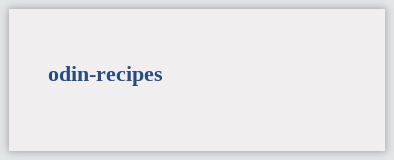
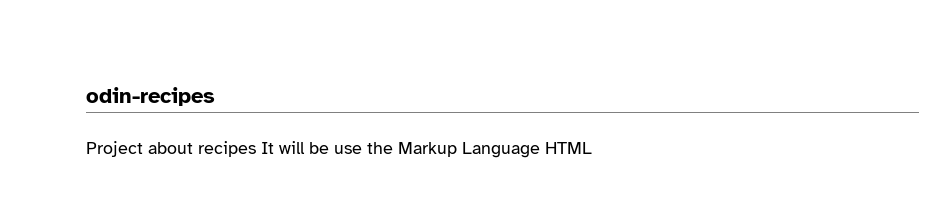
(163, 76) none -> [86,141,592,158] // Project about recipes It will be use the Markup Language HTML

